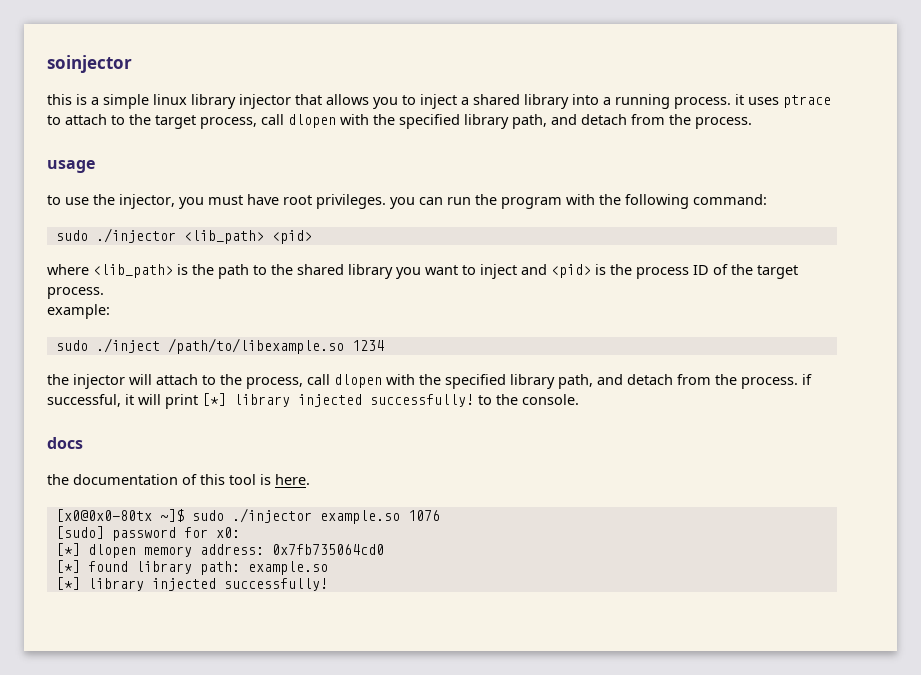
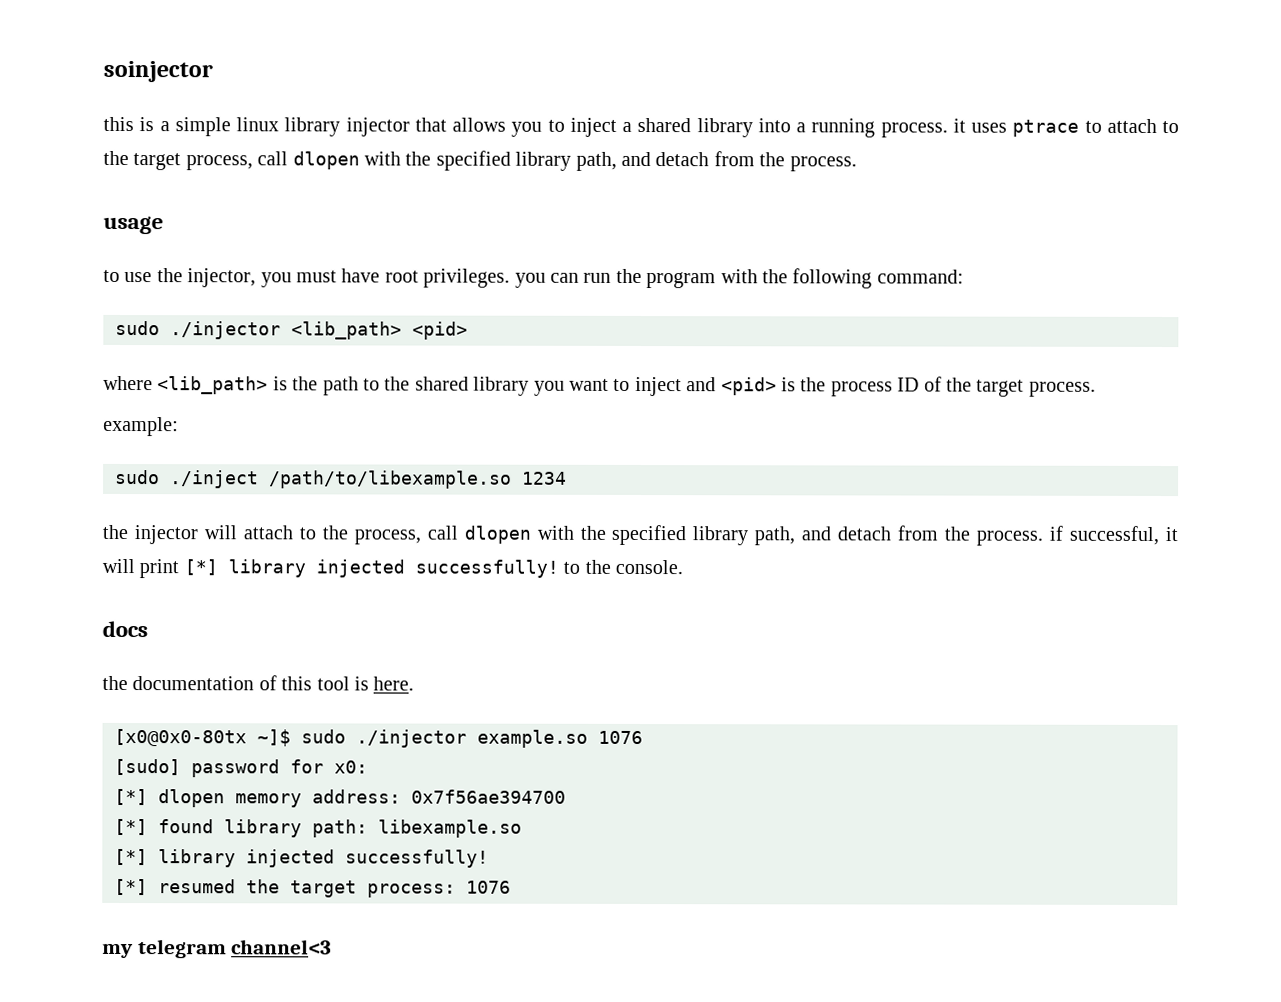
[271,544,384,555] 0x7fb735064cd0 -> [411,789,566,804] 0x7f56ae394700
[247,561,328,575] [55,577,328,591] example.so // [*] library injected successfully! -> [378,819,522,838] [114,848,489,868] [114,878,511,898] [102,939,333,959] libexample.so // [*] library injected successfully! // [*] resumed the target process: 1076 // my telegram channel<3

